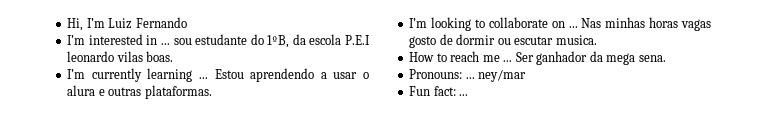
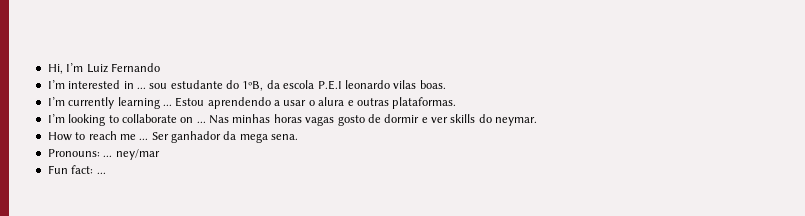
[497,35,597,45] ou escutar musica. -> [421,114,538,126] e ver skills do neymar.

